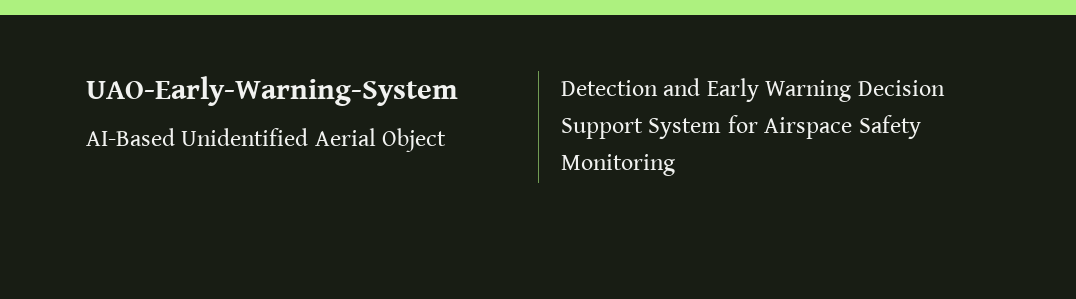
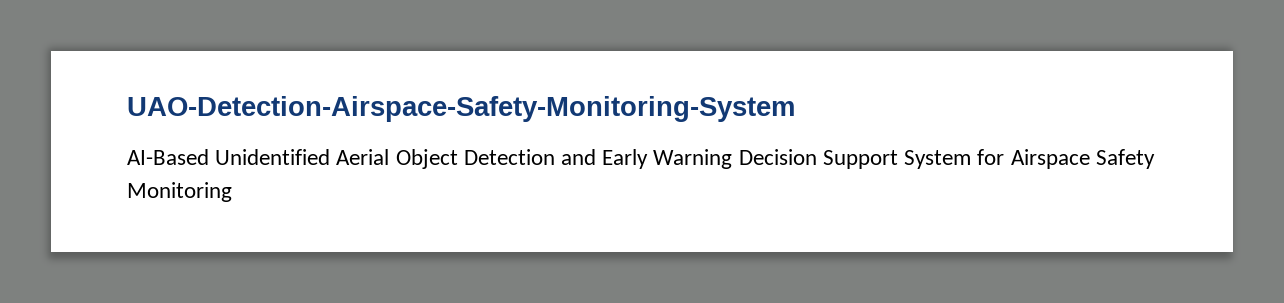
[86,76,458,106] UAO-Early-Warning-System -> [127,96,795,122] UAO-Detection-Airspace-Safety-Monitoring-System

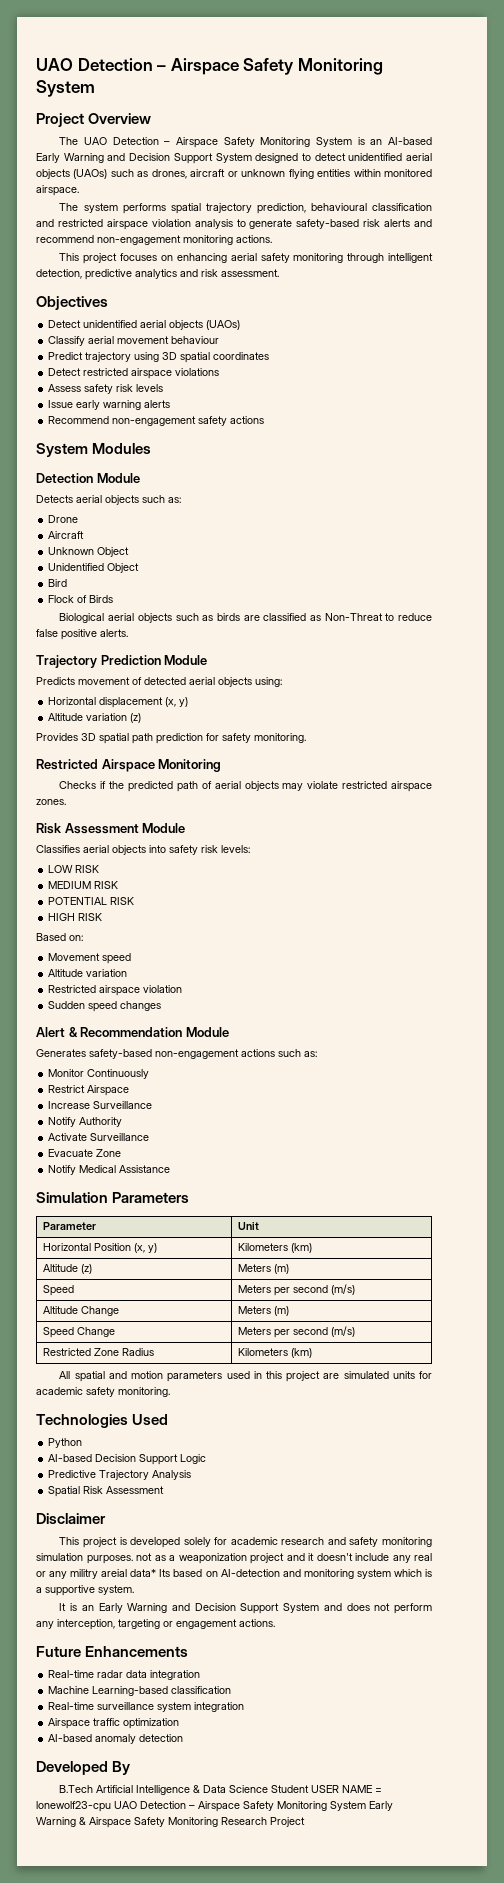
[127,96,795,122] [127,149,1155,169] [127,182,232,202] UAO-Detection-Airspace-Safety-Monitoring-System // AI-Based Unidentified Aerial Object Detection and Early Warning Decision Support System for Airspace Safety Monitoring -> [36,58,383,75] [36,80,95,97] [36,113,152,127] [59,137,433,148] [36,153,432,164] [36,169,432,179] [36,185,79,196] [59,203,432,214] [36,219,432,230] [36,235,272,245] [59,253,433,264] [36,269,279,280] [36,296,108,310] [48,320,241,330] [48,336,220,346] [48,352,270,363] [48,368,220,379] [48,384,164,394] [48,400,171,410] [48,416,265,426] [36,443,152,457] [36,473,140,483] [36,495,181,505] [48,515,79,523] [48,531,85,539] [48,547,130,557] [48,563,140,573] [48,579,68,587] [48,595,114,603] [59,613,433,623] [36,629,128,640] [36,655,208,668] [36,677,282,687] [48,697,189,708] [48,713,142,723] [36,733,306,744] [36,759,222,772] [59,781,433,792] [36,799,66,805] [36,823,186,834] [36,845,250,855] [48,865,100,873] [48,881,119,889] [48,897,135,905] [48,913,103,921] [36,933,83,941] [48,953,132,964] [48,969,128,977] [48,985,183,996] [48,1001,162,1012] [36,1027,229,1037] [36,1049,317,1059] [48,1069,150,1079] [48,1085,130,1096] [48,1101,153,1109] [48,1117,123,1127] [48,1133,150,1141] [48,1149,122,1157] [48,1165,171,1175] [36,1192,190,1203] [43,1222,97,1230] [238,1222,260,1230] [43,1243,158,1253] [238,1243,313,1253] [43,1264,93,1274] [238,1264,290,1274] [43,1285,75,1296] [238,1284,356,1296] [43,1306,120,1316] [238,1306,290,1316] [43,1327,116,1338] [238,1326,356,1338] [43,1348,155,1356] [238,1348,313,1358] [59,1371,433,1382] [36,1387,170,1397] [36,1414,169,1428] [48,1438,83,1448] [48,1454,207,1465] [48,1470,192,1480] [48,1486,165,1497] [36,1513,106,1524] [59,1537,432,1548] [36,1553,432,1564] [36,1569,432,1579] [36,1585,134,1596] [59,1603,433,1614] [36,1619,275,1630] [36,1646,189,1657] [48,1670,201,1680] [48,1686,232,1696] [48,1702,245,1712] [48,1718,180,1729] [48,1734,184,1744] [36,1761,131,1775] [59,1785,383,1795] [36,1801,393,1812] [36,1817,305,1828] UAO Detection – Airspace Safety Monitoring System // Project Overview // The UAO Detection – Airspace Safety Monitoring System is an AI-based Early Warning and Decision Support System designed to detect unidentified aerial objects (UAOs) such as drones, aircraft or unknown flying entities within monitored airspace. // The system performs spatial trajectory prediction, behavioural classification and restricted airspace violation analysis to generate safety-based risk alerts and recommend non-engagement monitoring actions. // This project focuses on enhancing aerial safety monitoring through intelligent detection, predictive analytics and risk assessment. // Objectives // Detect unidentified aerial objects (UAOs) // Classify aerial movement behaviour // Predict trajectory using 3D spatial coordinates // Detect restricted airspace violations // Assess safety risk levels // Issue early warning alerts // Recommend non-engagement safety actions // System Modules // Detection Module // Detects aerial objects such as: // Drone // Aircraft // Unknown Object // Unidentified Object // Bird // Flock of Birds // Biological aerial objects such as birds are classified as Non-Threat to reduce false positive alerts. // Trajectory Prediction Module // Predicts movement of detected aerial objects using: // Horizontal displacement (x, y) // Altitude variation (z) // Provides 3D spatial path prediction for safety monitoring. // Restricted Airspace Monitoring // Checks if the predicted path of aerial objects may violate restricted airspace zones. // Risk Assessment Module // Classifies aerial objects into safety risk levels: // LOW RISK // MEDIUM RISK // POTENTIAL RISK // HIGH RISK // Based on: // Movement speed // Altitude variation // Restricted airspace violation // Sudden speed changes // Alert & Recommendation Module // Generates safety-based non-engagement actions such as: // Monitor Continuously // Restrict Airspace // Increase Surveillance // Notify Authority // Activate Surveillance // Evacuate Zone // Notify Medical Assistance // Simulation Parameters // Parameter | Unit // Horizontal Position (x, y) | Kilometers (km) // Altitude (z) | Meters (m) // Speed | Meters per second (m/s) // Altitude Change | Meters (m) // Speed Change | Meters per second (m/s) // Restricted Zone Radius | Kilometers (km) // All spatial and motion parameters used in this project are simulated units for academic safety monitoring. // Technologies Used // Python // AI-based Decision Support Logic // Predictive Trajectory Analysis // Spatial Risk Assessment // Disclaimer // This project is developed solely for academic research and safety monitoring simulation purposes. not as a weaponization project and it doesn't include any real or any militry areial data* Its based on AI-detection and monitoring system which is a supportive system. // It is an Early Warning and Decision Support System and does not perform any interception, targeting or engagement actions. // Future Enhancements // Real-time radar data integration // Machine Learning-based classification // Real-time surveillance system integration // Airspace traffic optimization // AI-based anomaly detection // Developed By // B.Tech Artificial Intelligence & Data Science Student USER NAME = lonewolf23-cpu UAO Detection – Airspace Safety Monitoring System Early Warning & Airspace Safety Monitoring Research Project

